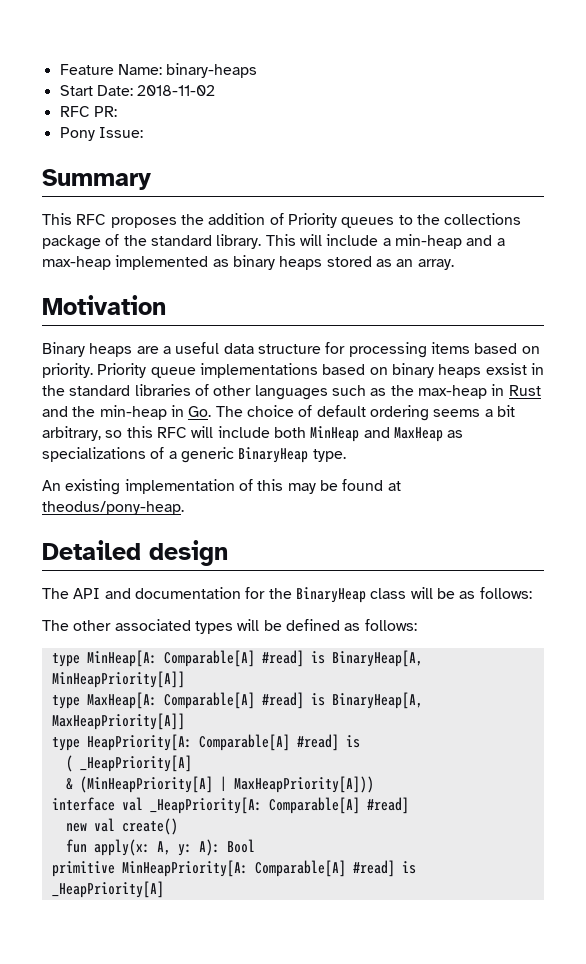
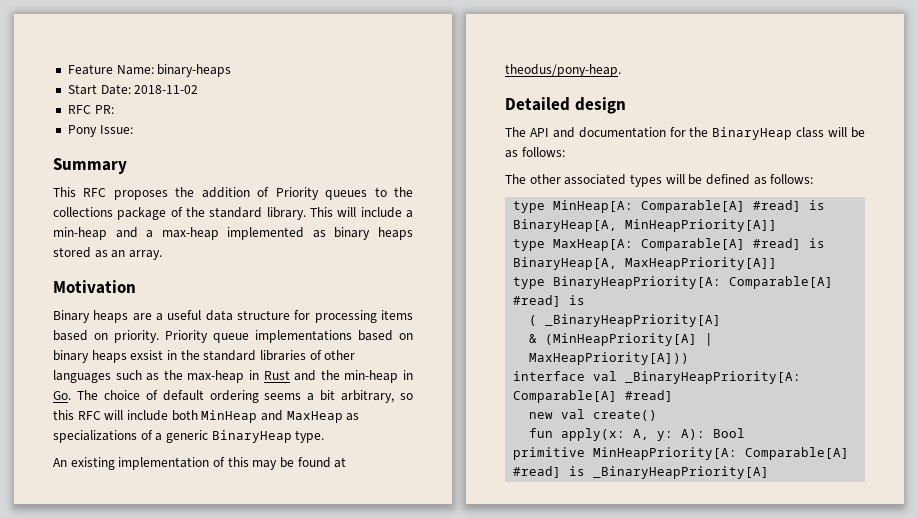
[86,734,192,751] HeapPriority[A: -> [553,276,722,289] BinaryHeapPriority[A:
[79,755,192,772] _HeapPriority[A] -> [545,314,722,327] _BinaryHeapPriority[A]
[149,797,262,814] _HeapPriority[A: -> [625,371,802,384] _BinaryHeapPriority[A:
[51,881,164,898] _HeapPriority[A] -> [593,466,770,479] _BinaryHeapPriority[A]

